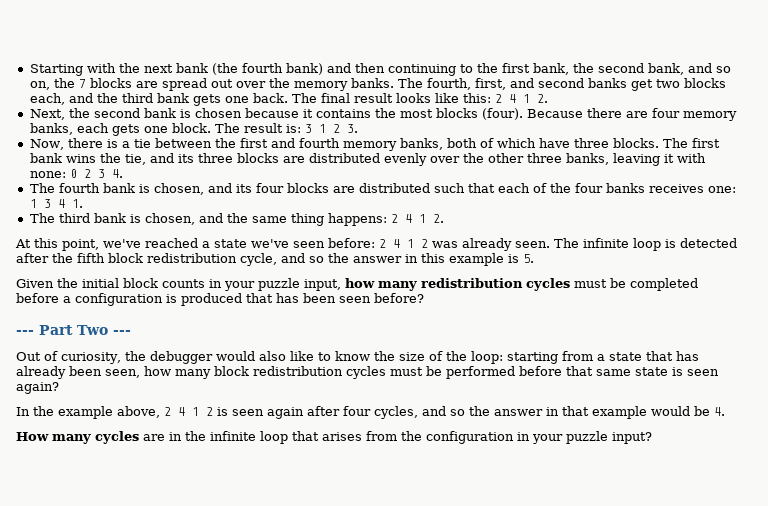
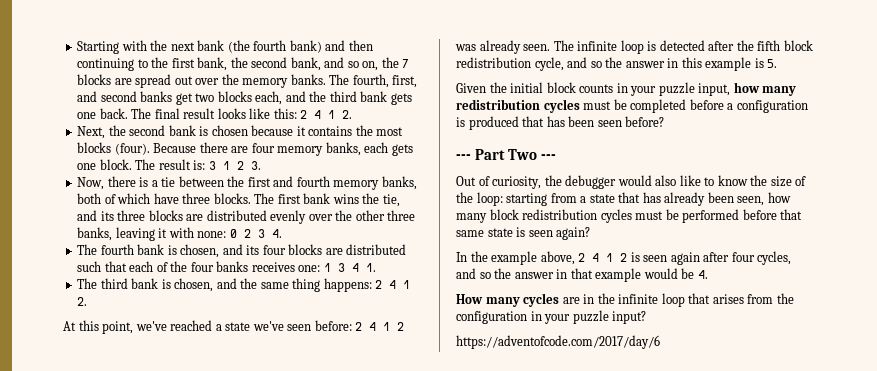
(652, 438) none -> [456,335,660,349] // https://adventofcode.com/2017/day/6

